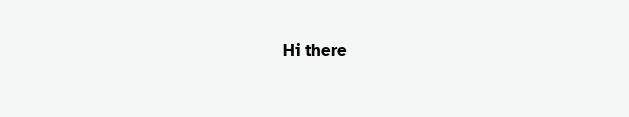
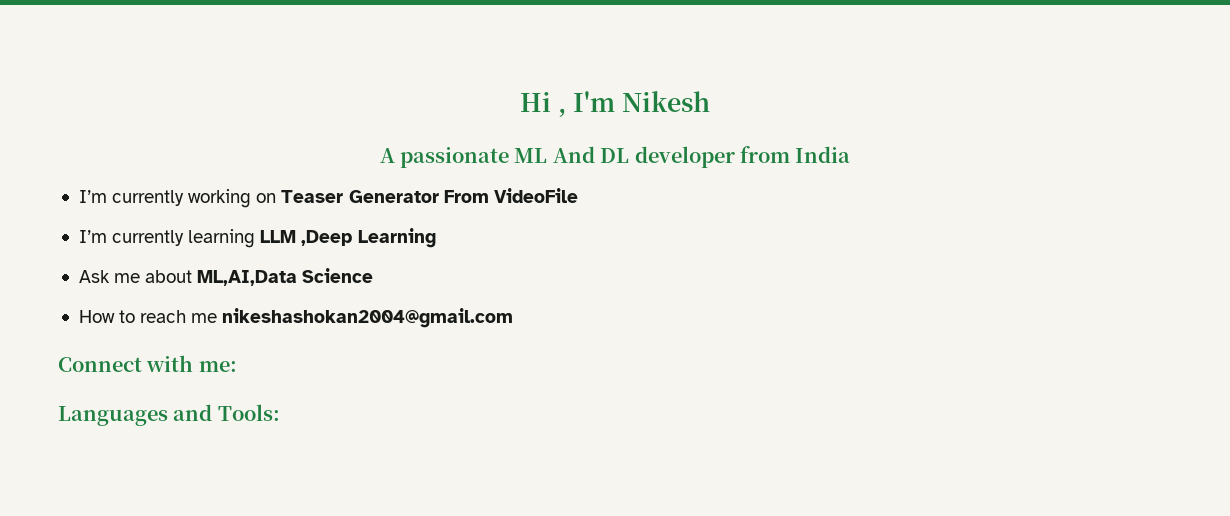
[304,44,347,56] there -> [558,91,710,117] [379,146,851,168] [78,188,578,208] [78,228,436,248] [78,268,374,286] [78,308,514,328] [58,355,237,372] [58,404,280,426] , I'm Nikesh // A passionate ML And DL developer from India // I’m currently working on Teaser Generator From VideoFile // I’m currently learning LLM ,Deep Learning // Ask me about ML,AI,Data Science // How to reach me nikeshashokan2004@gmail.com // Connect with me: // Languages and Tools:

